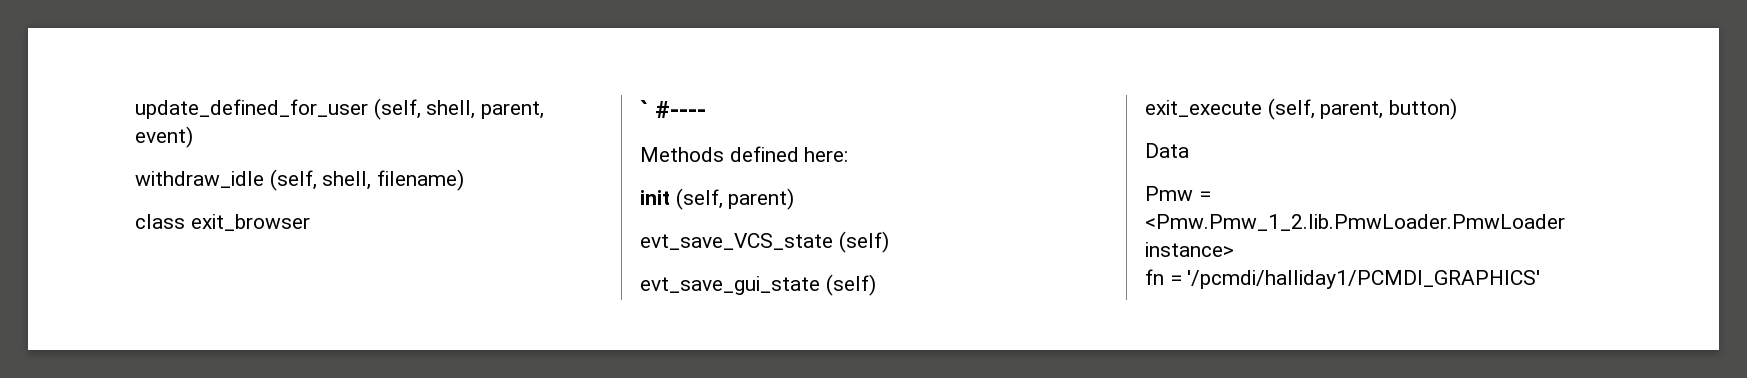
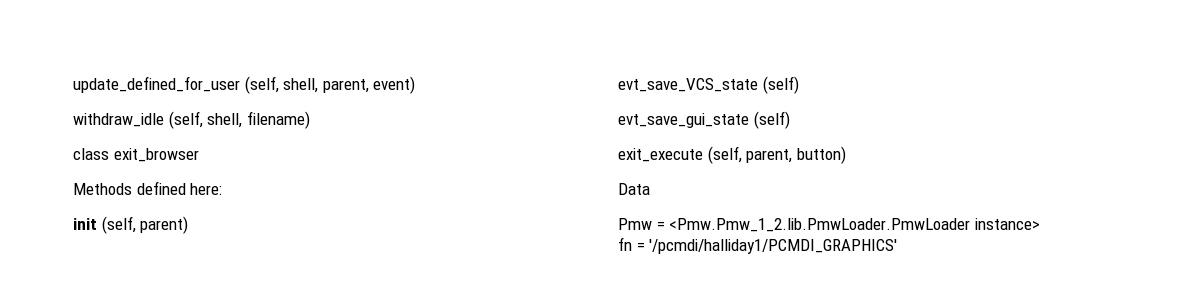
[640,100,706,118] // ` #---- -> (199, 155) none

